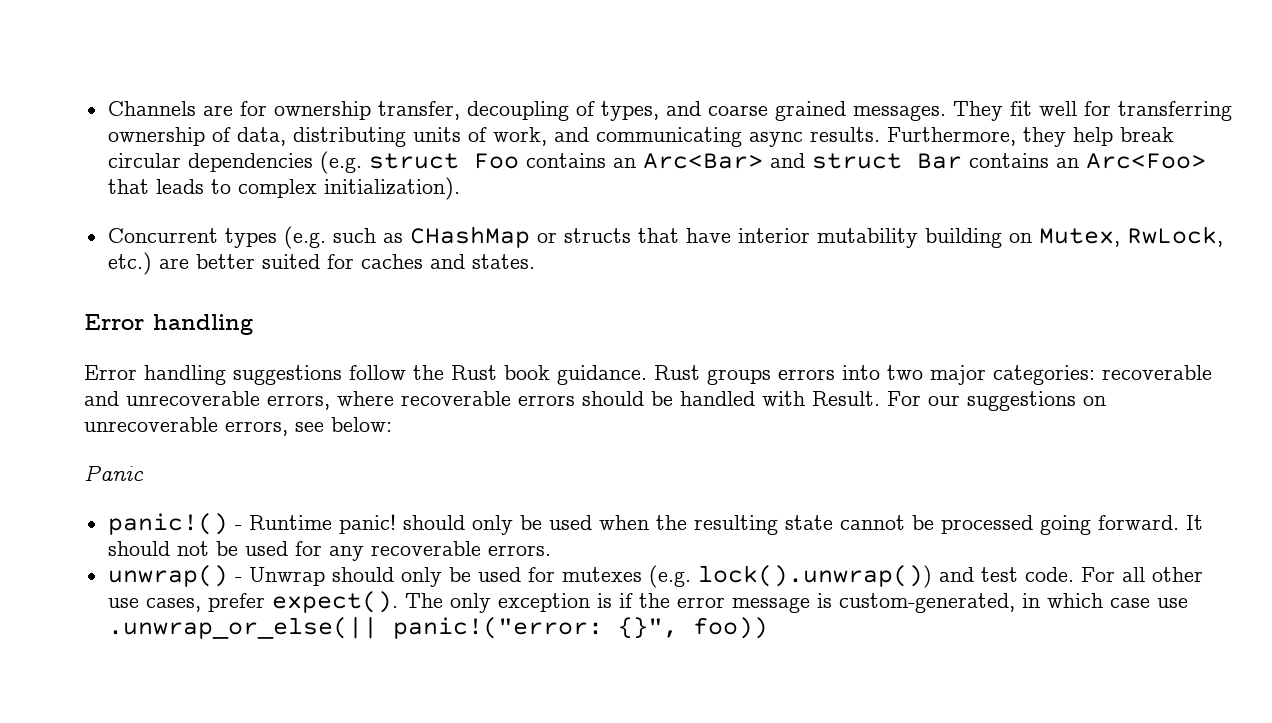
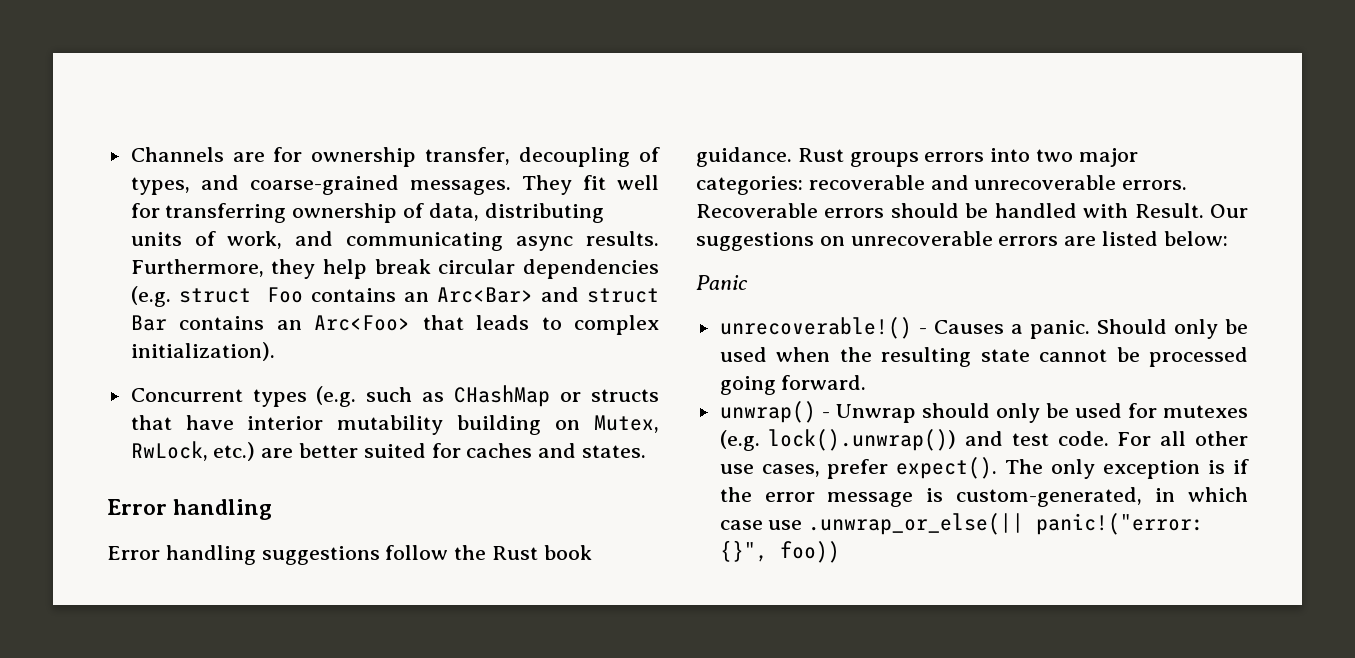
[707,101,846,121] coarse grained -> [249,175,399,195] coarse-grained
[267,391,511,410] errors, where recoverable -> [1122,180,1188,190] [696,203,818,218] errors. Recoverable
[887,391,960,406] For our -> [1210,204,1248,218] Our
[225,421,324,436] errors, see -> [998,231,1159,246] errors are listed
[107,513,465,535] panic!() - Runtime panic! should -> [719,317,1167,339] unrecoverable!() - Causes a panic. Should
[1185,515,1203,530] [107,541,551,561] It should not be used for any recoverable errors. -> (867, 382) none

